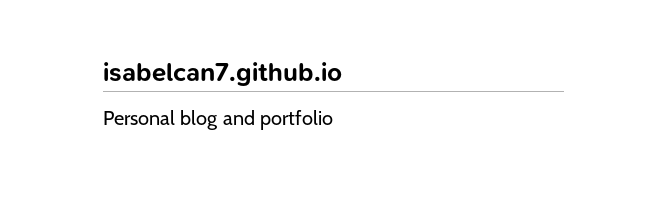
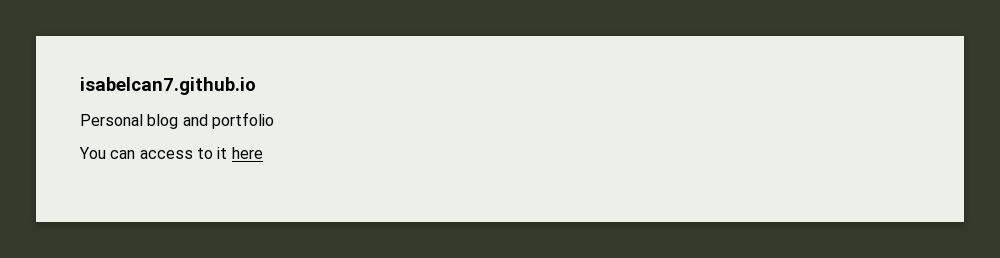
(334, 120) none -> [79,147,263,159] // You can access to it here

